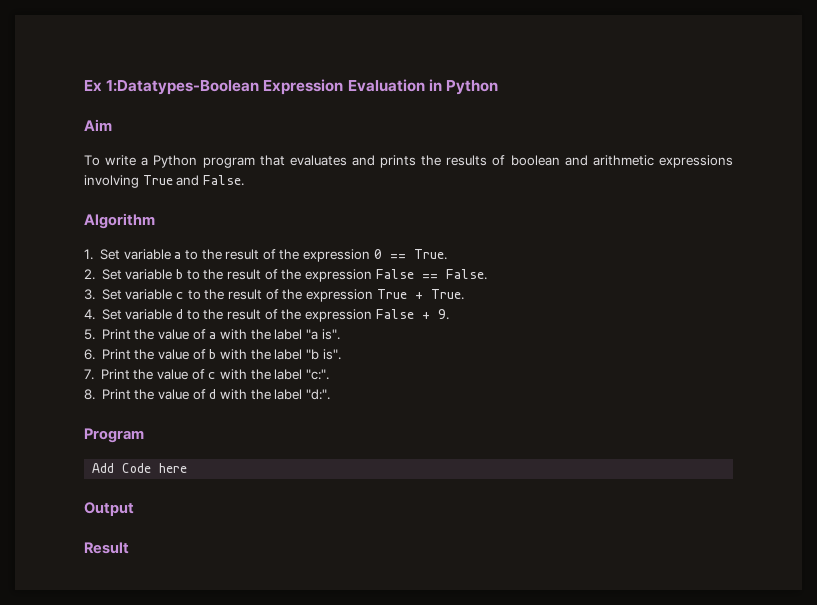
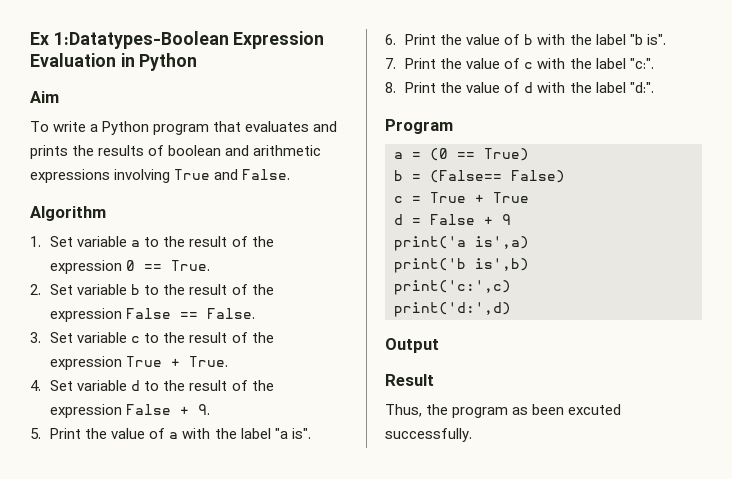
[92,463,188,473] [84,502,134,516] [84,542,129,554] Add Code here // Output // Result -> [394,148,529,161] [394,170,565,183] [394,192,529,203] [394,214,511,225] [394,236,529,251] [394,258,529,273] [394,280,511,295] [394,302,511,317] [385,338,439,353] [385,374,434,386] [385,404,622,418] [385,428,472,442] a = (0 == True) // b = (False== False) // c = True + True // d = False + 9 // print('a is',a) // print('b is',b) // print('c:',c) // print('d:',d) // Output // Result // Thus, the program as been excuted successfully.

